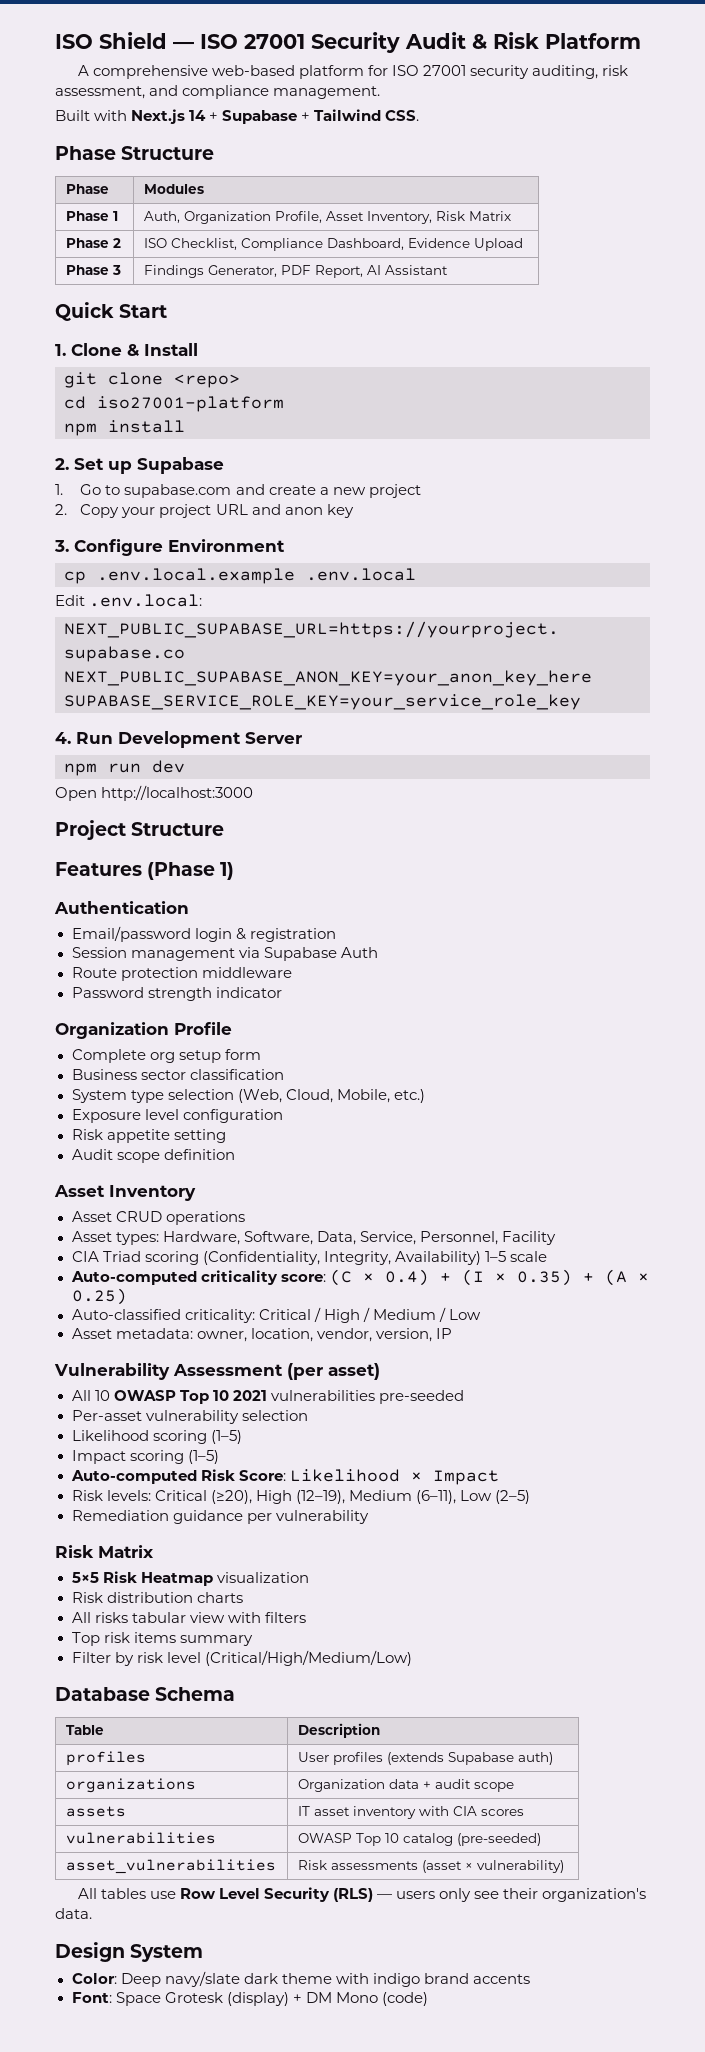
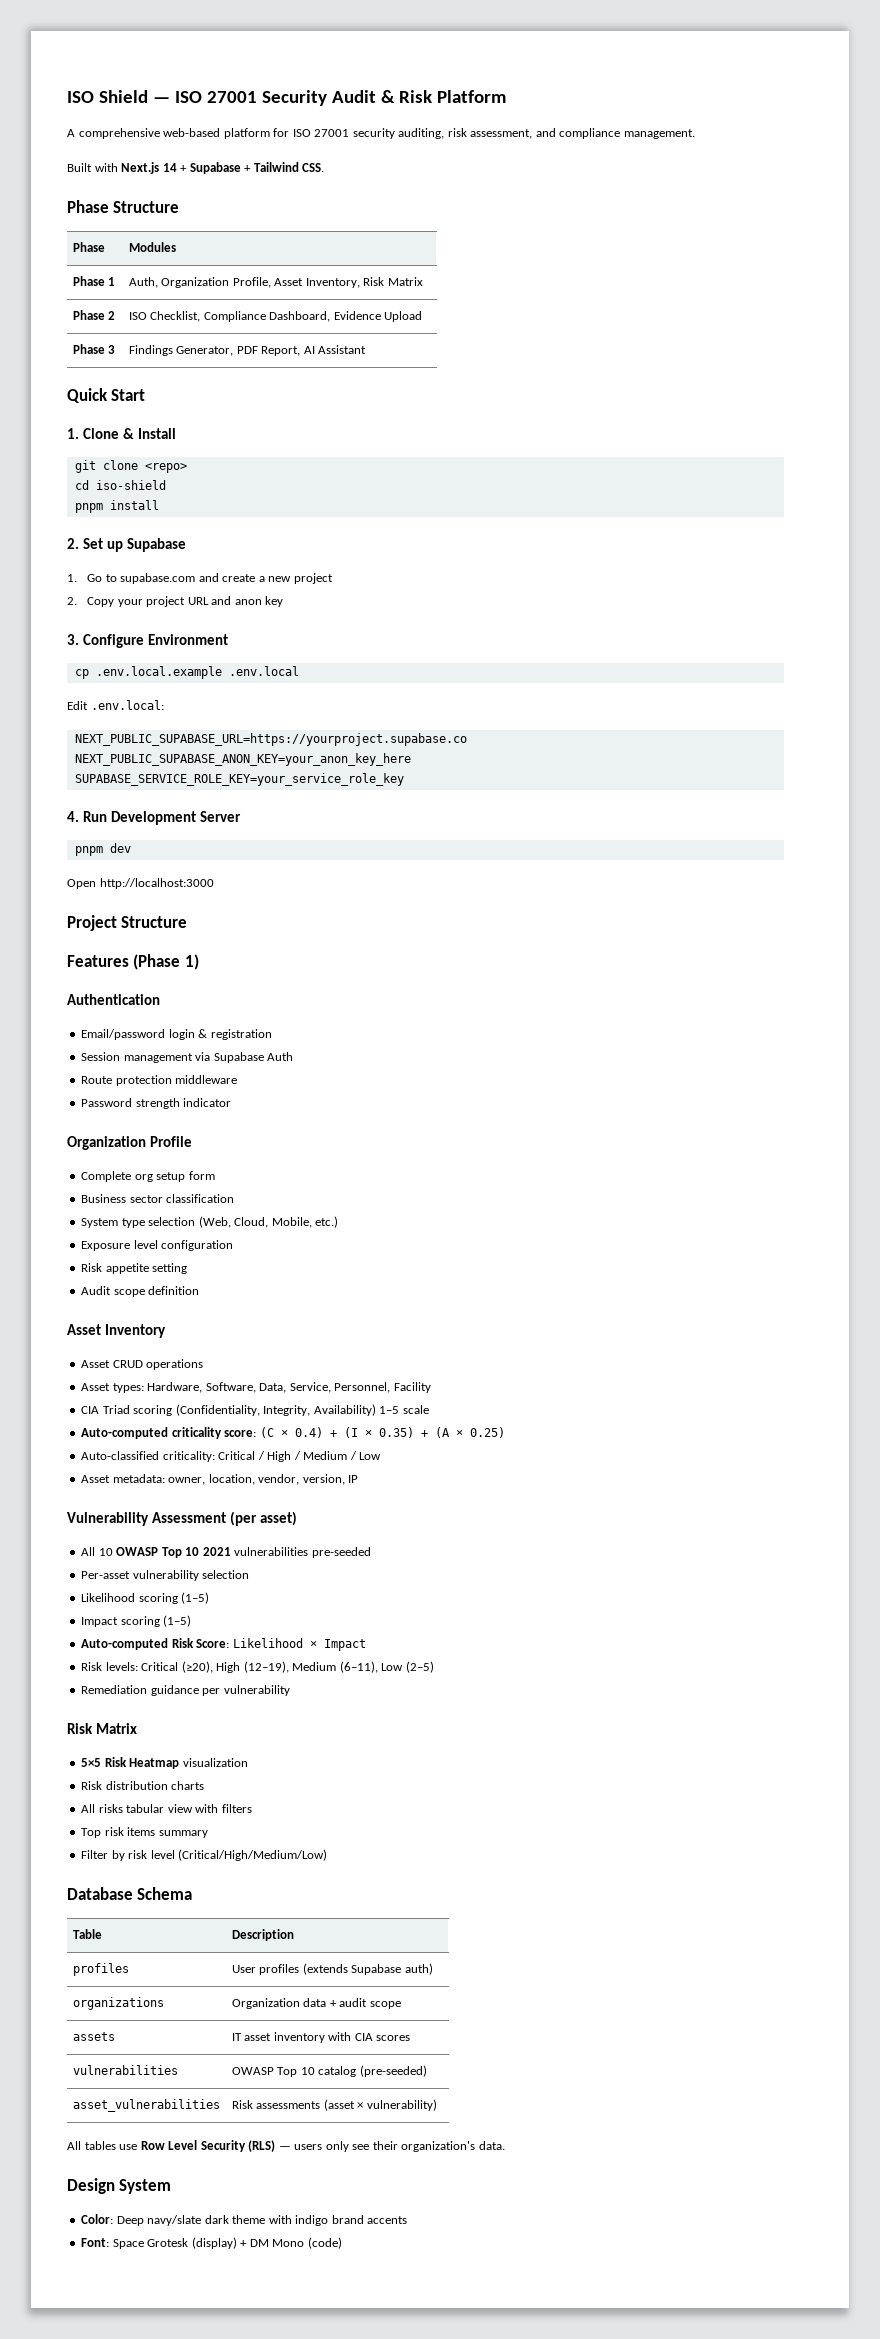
[97,396,284,412] [64,423,97,436] iso27001-platform // npm -> [95,480,166,490] [74,503,103,513] iso-shield // pnpm
[64,763,141,776] npm run -> [74,846,103,856] pnpm

